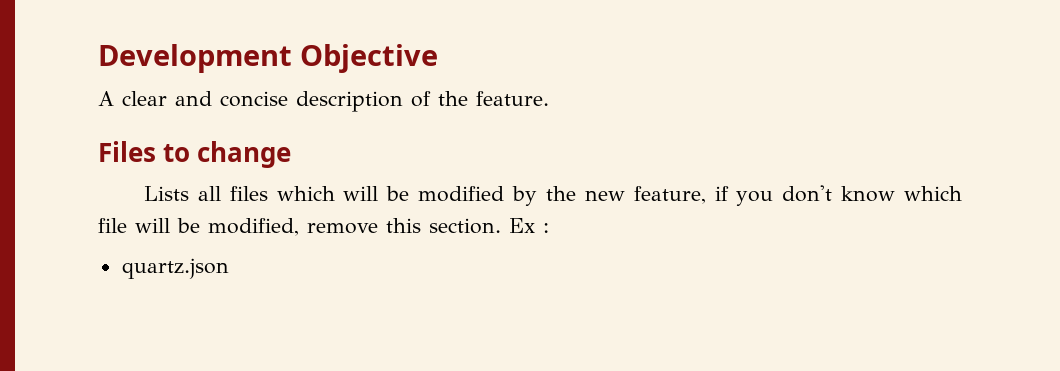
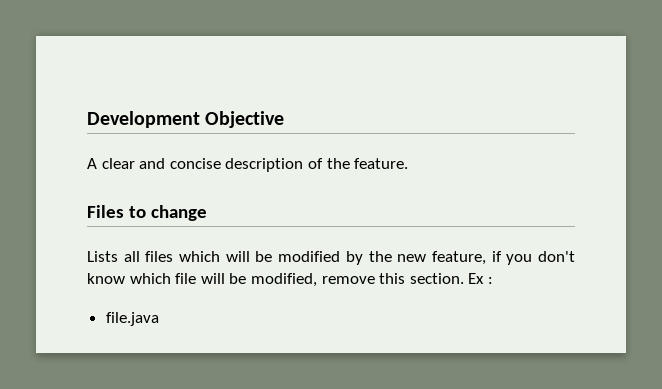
[121,258,229,279] quartz.json -> [105,312,159,326] file.java

